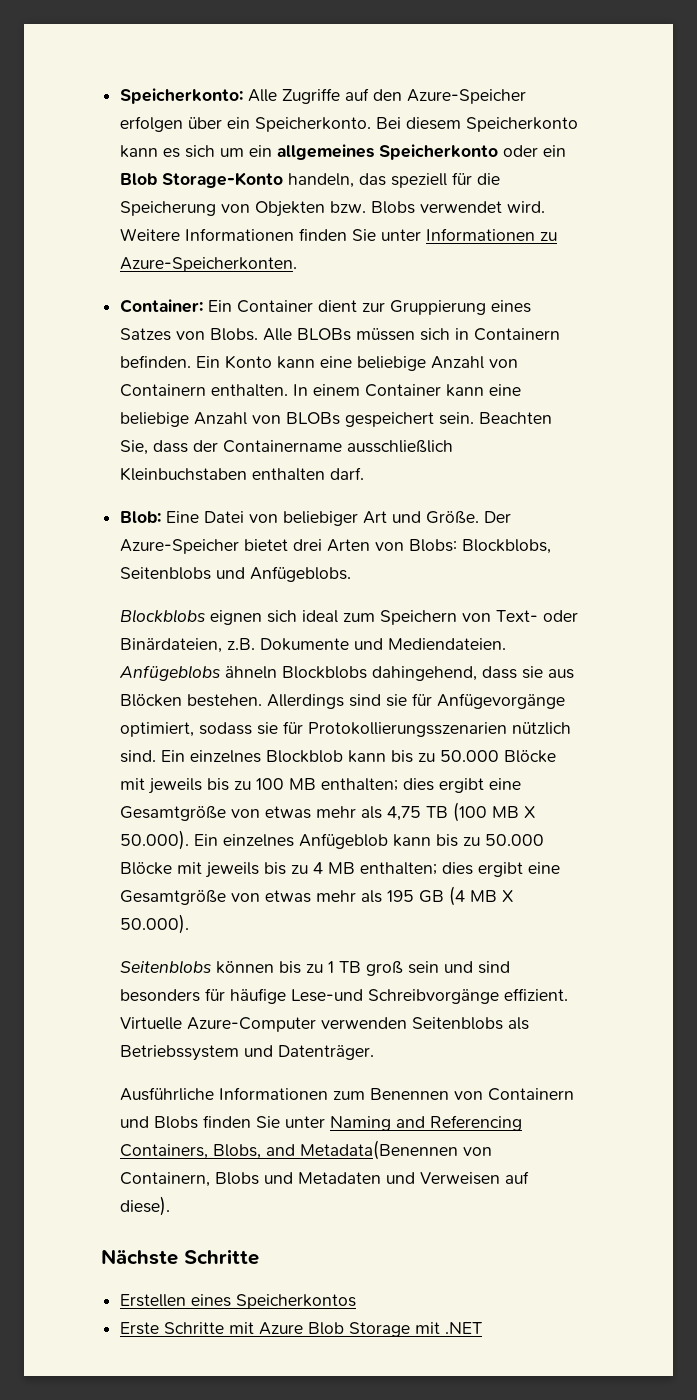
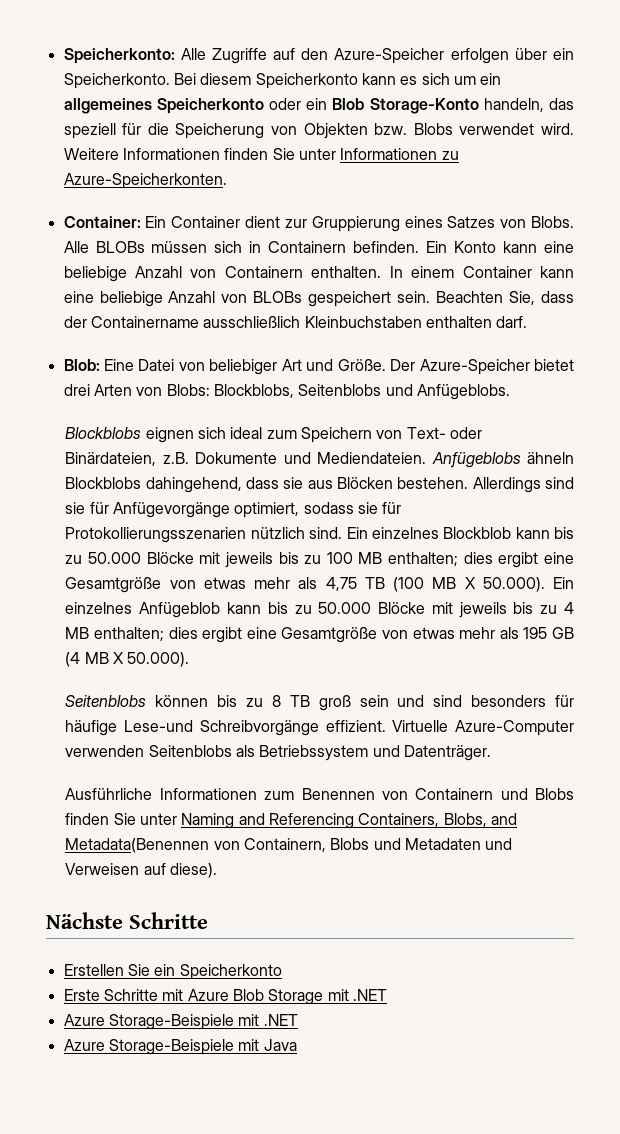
[328,961,335,973] 1 -> [271,695,281,707] 8
[191,1294,357,1309] eines Speicherkontos -> [127,964,282,980] Sie ein Speicherkonto
(483, 1328) none -> [63,1014,298,1030] [63,1039,297,1055] // Azure Storage-Beispiele mit .NET // Azure Storage-Beispiele mit Java

